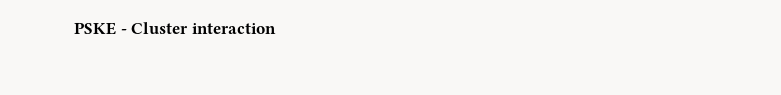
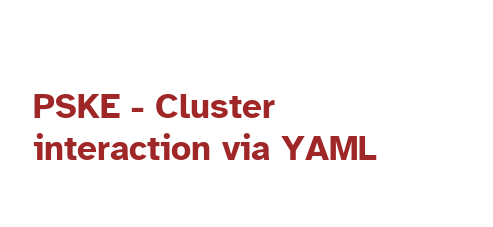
(276, 28) none -> [222,133,377,160] via YAML

